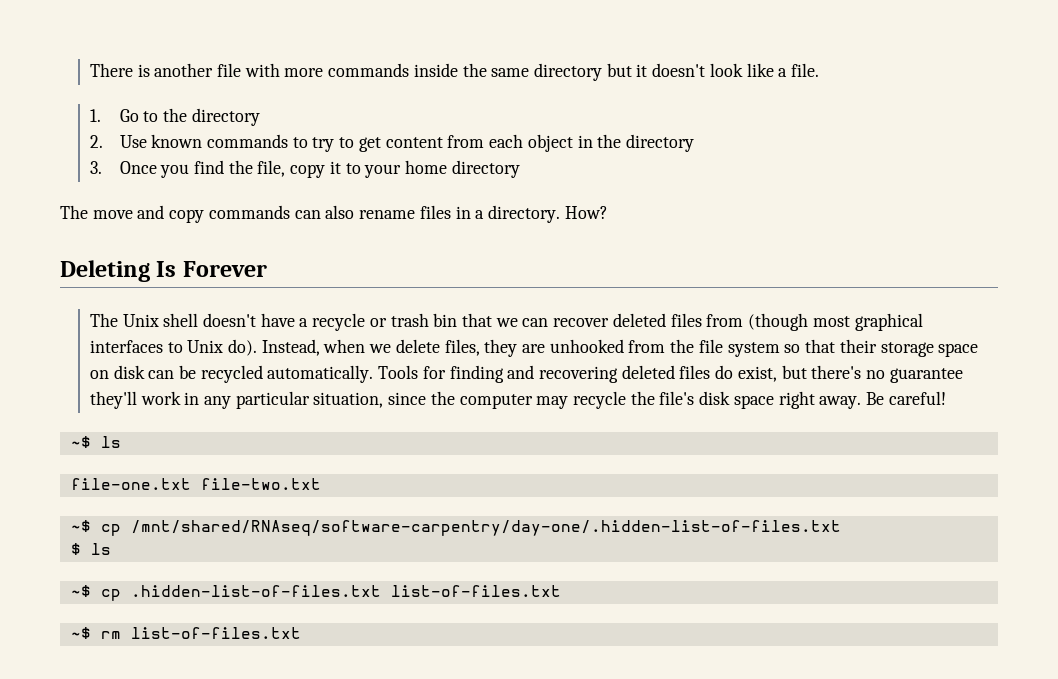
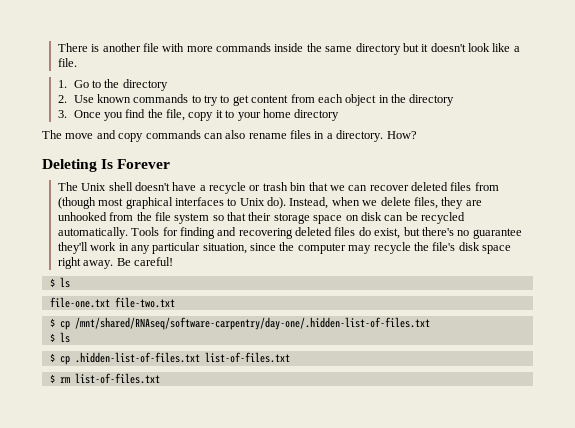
[70,436,91,448] ~$ -> [49,278,55,287] $
[70,520,91,532] ~$ -> [49,318,55,327] $
[70,585,91,597] ~$ -> [49,353,55,362] $
[70,627,91,639] ~$ -> [49,374,55,383] $

